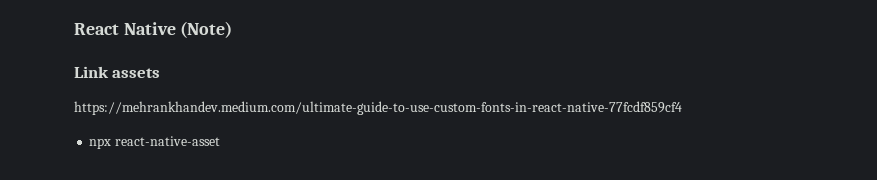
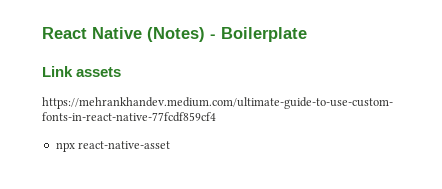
[180,21,233,38] (Note) -> [147,27,307,42] (Notes) - Boilerplate

